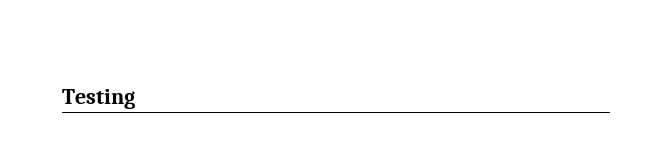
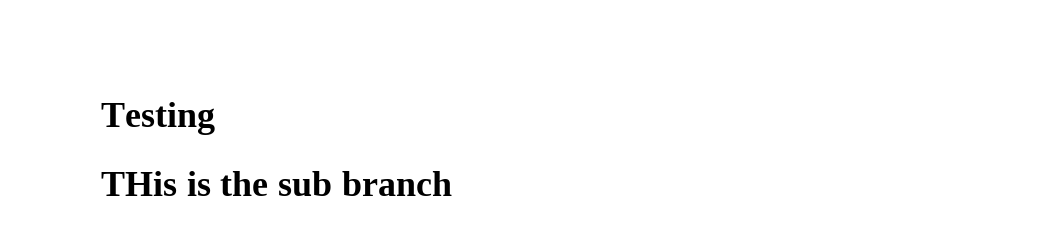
(135, 99) none -> [101,171,452,196] // THis is the sub branch

